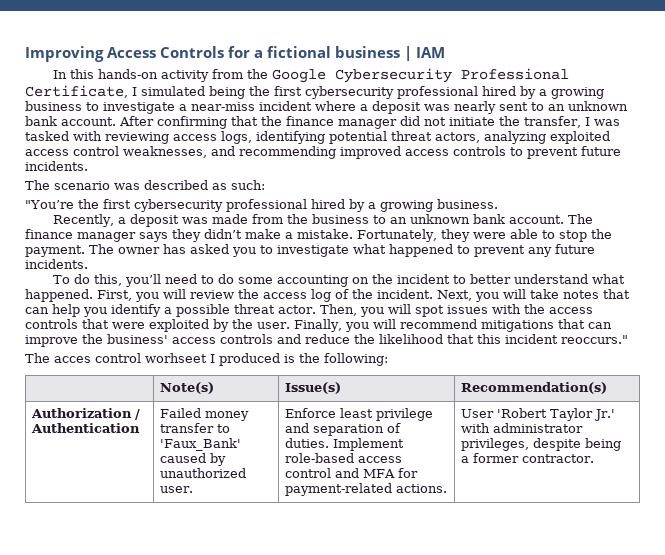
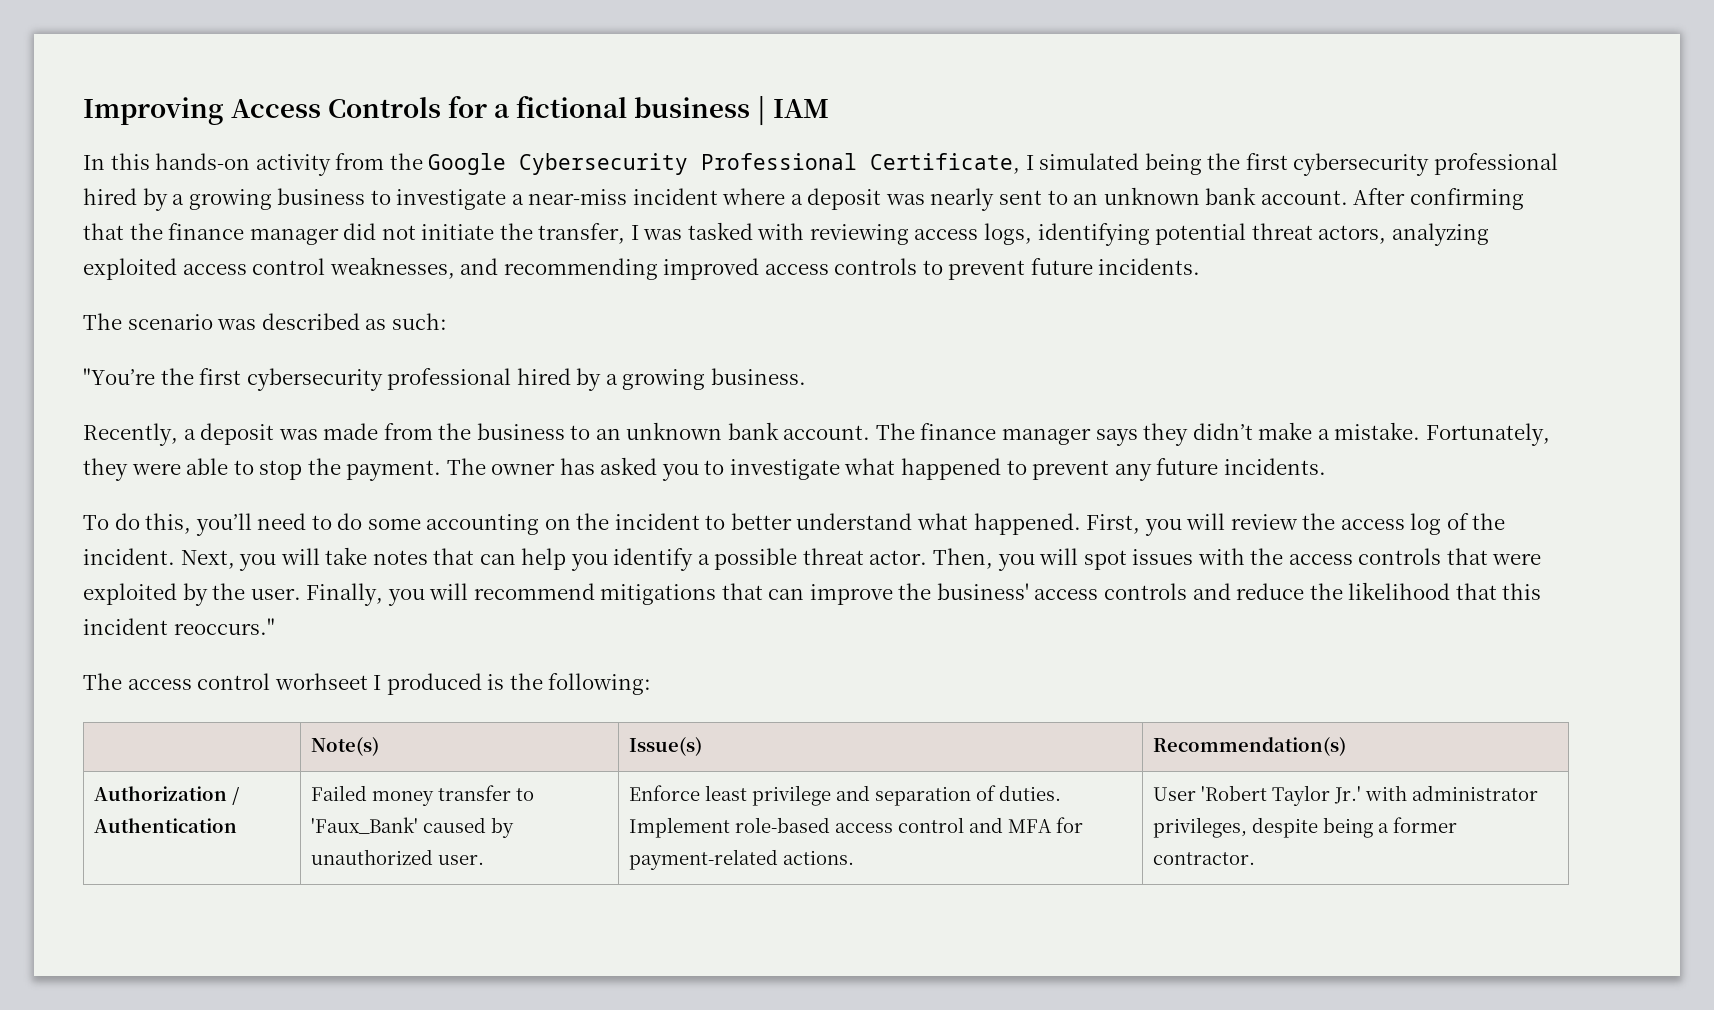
[54,356,91,363] acces -> [127,679,192,690] access

